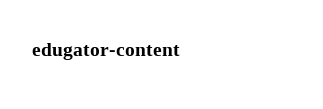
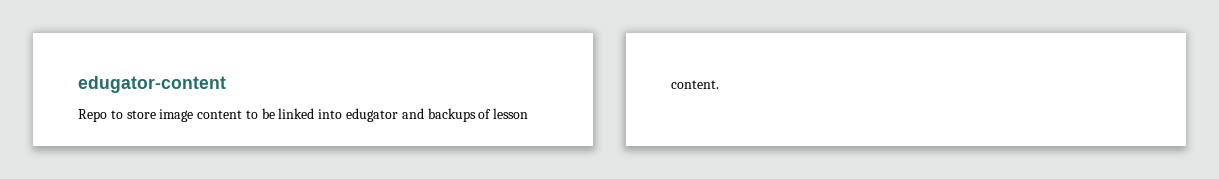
(180, 51) none -> [78,108,529,122] [671,80,719,89] // Repo to store image content to be linked into edugator and backups of lesson content.

